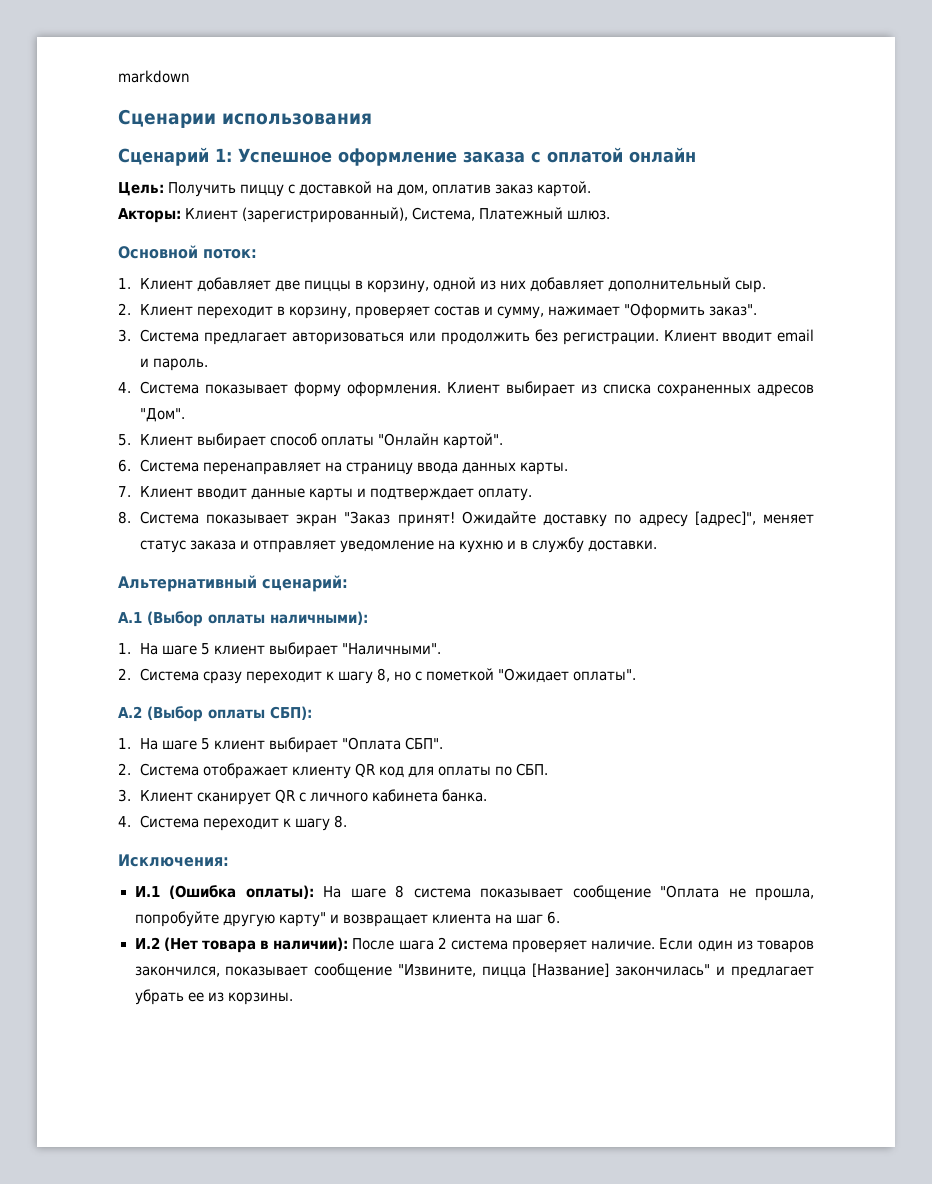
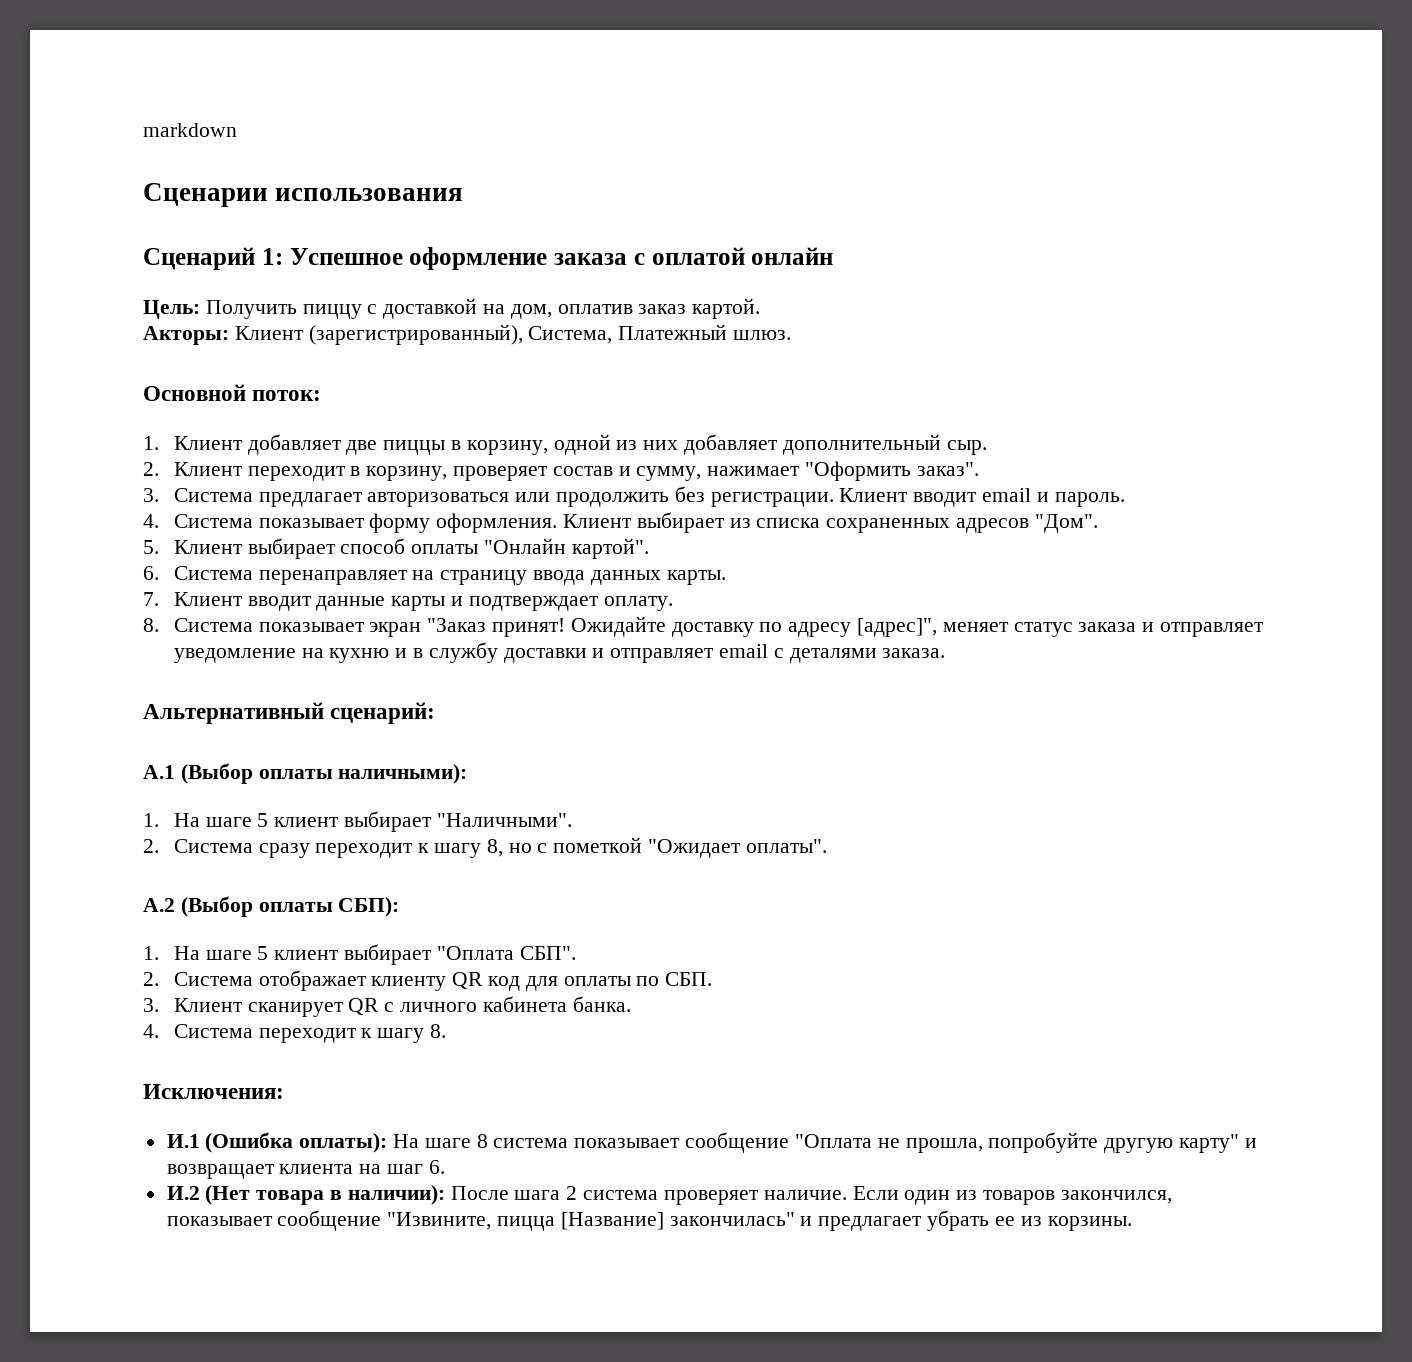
[588,540,658,552] доставки. -> [503,644,946,663] доставки и отправляет email с деталями заказа.

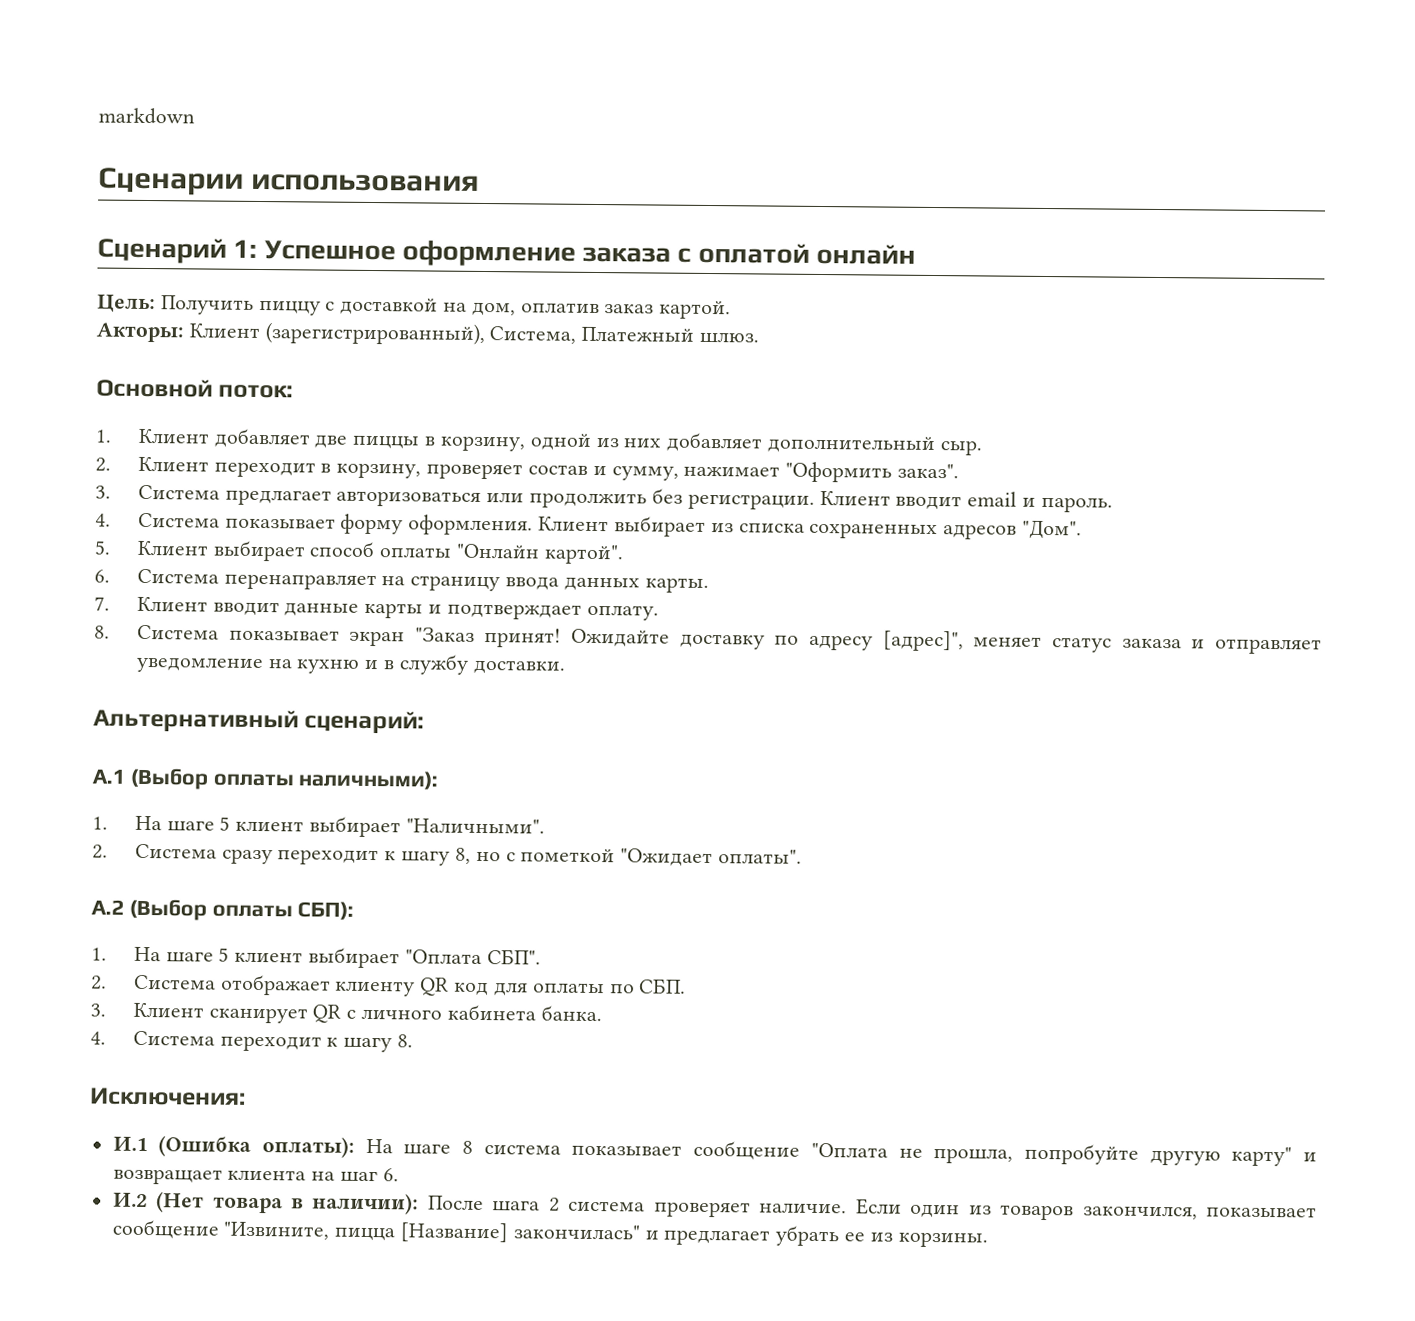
[503,644,946,663] доставки и отправляет email с деталями заказа. -> [472,659,565,674] доставки.

